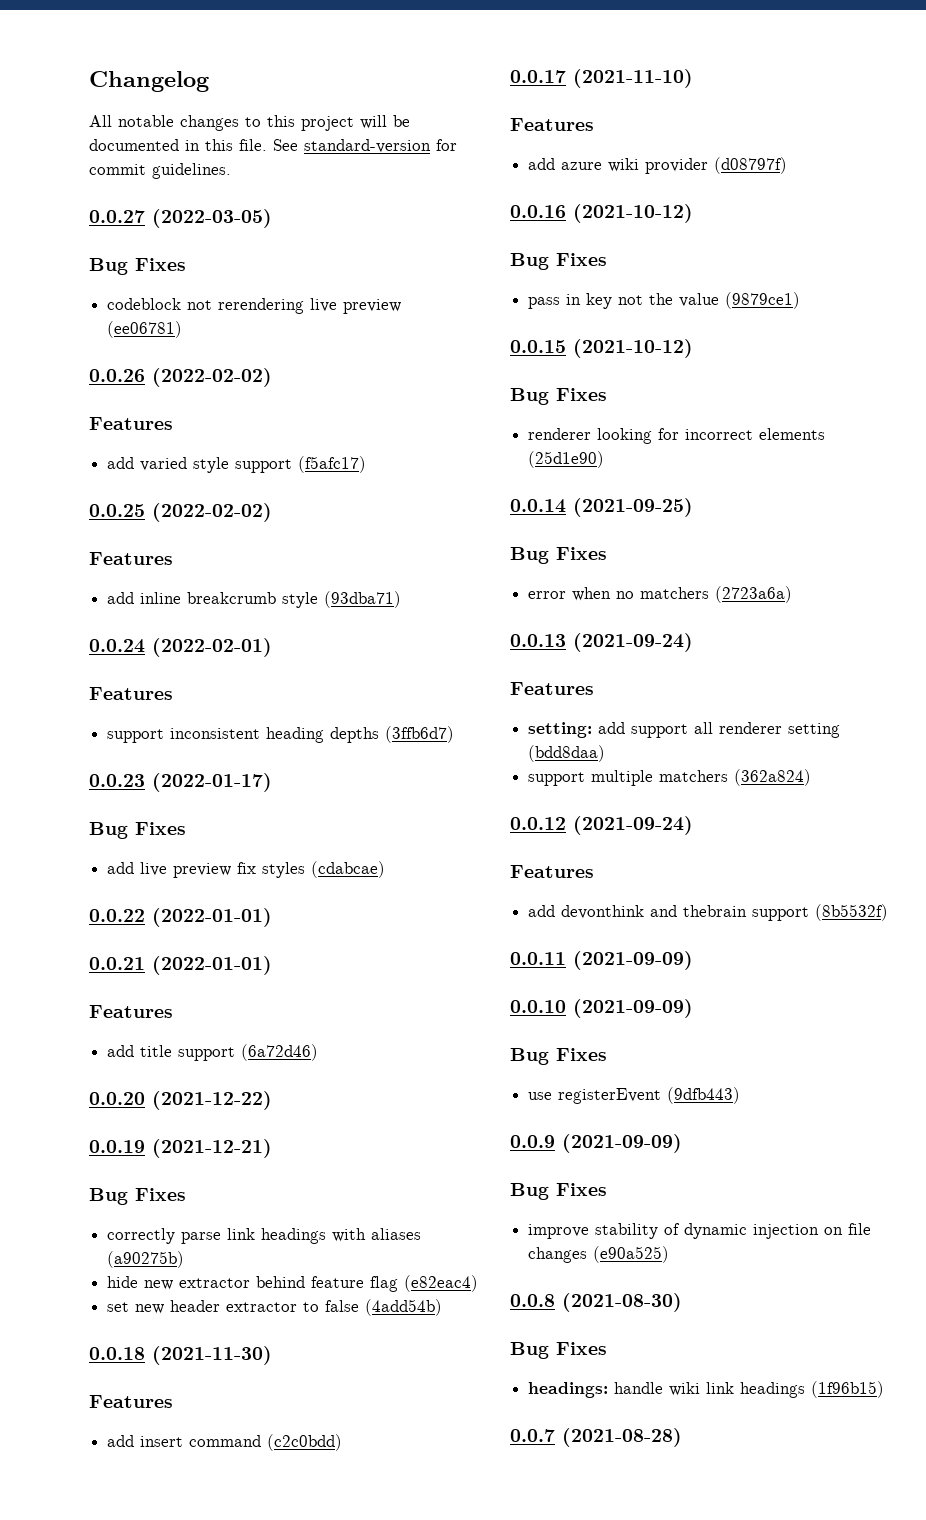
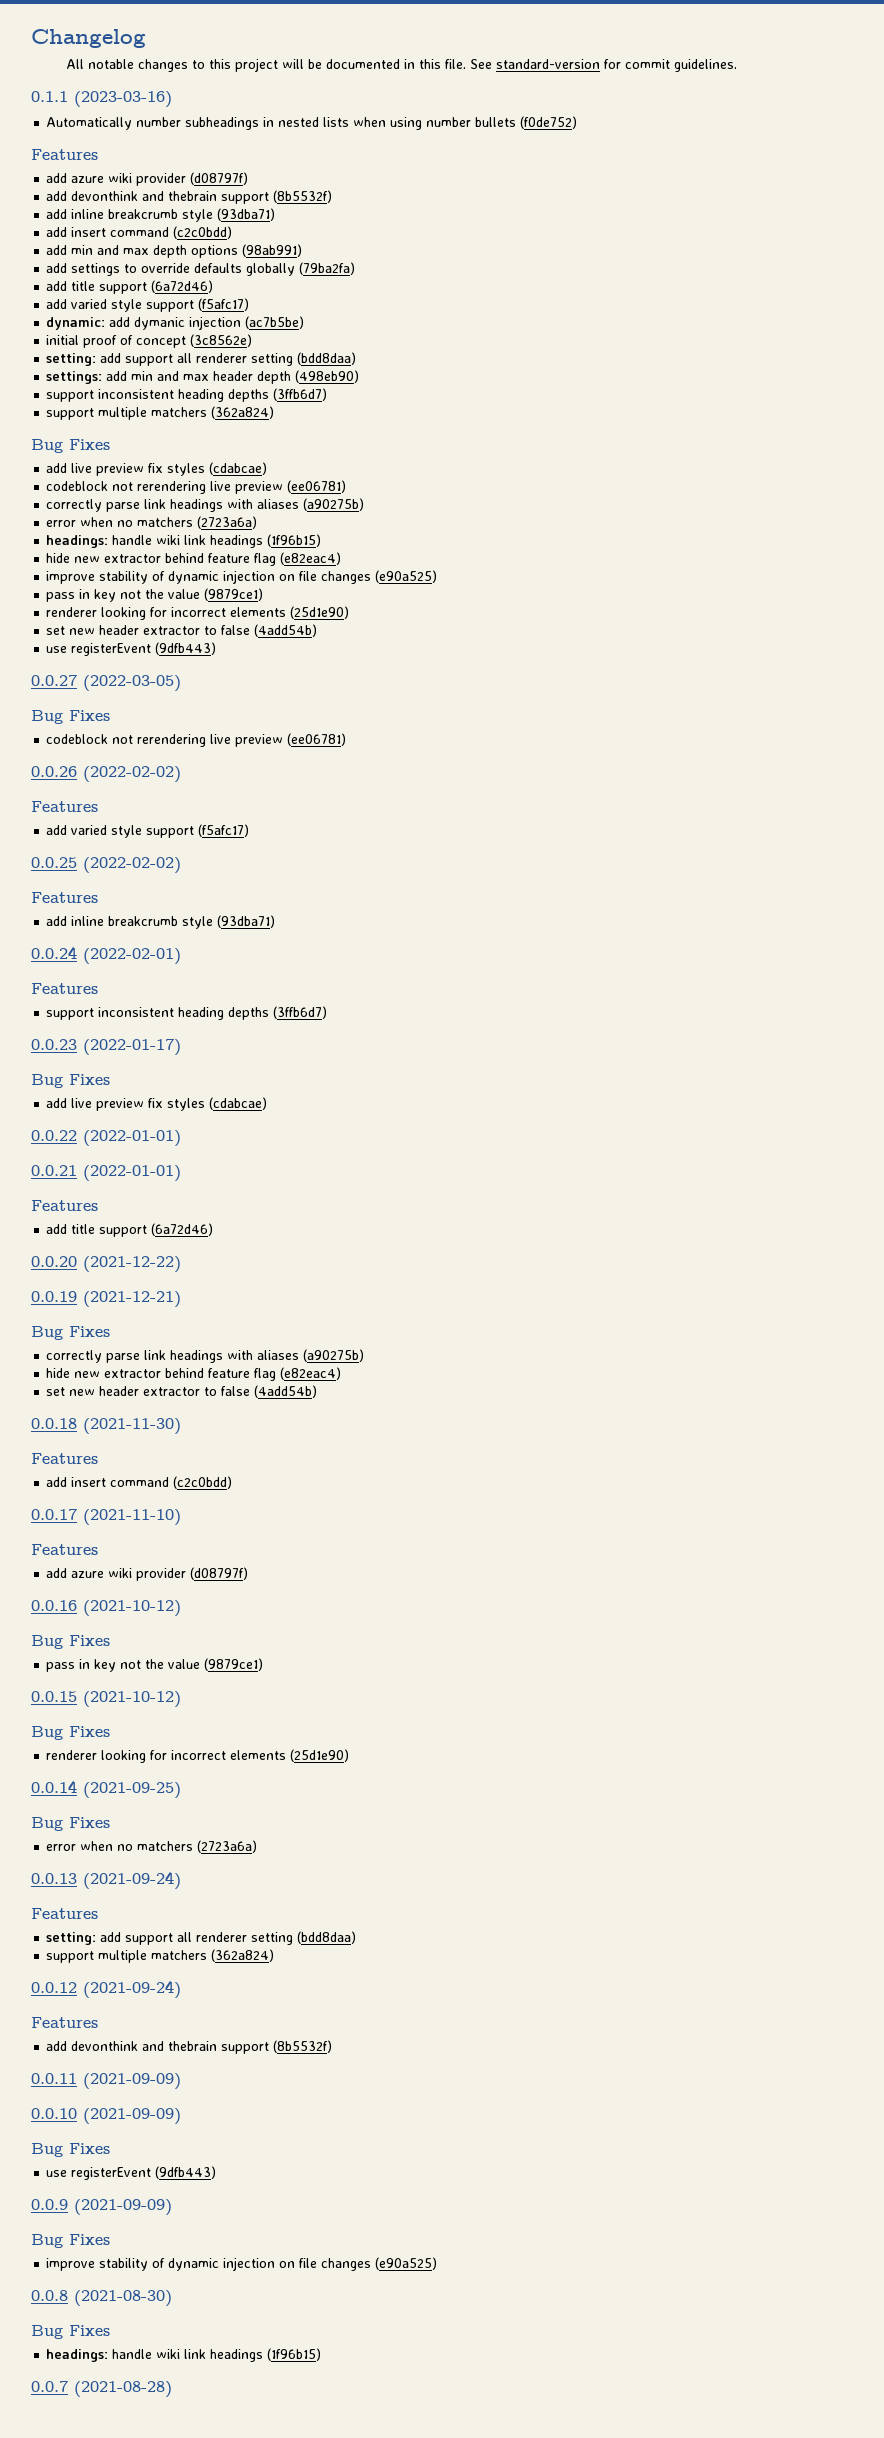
(231, 171) none -> [31,91,172,108] [46,116,578,130] [31,149,98,160] [46,172,249,186] [46,190,333,204] [46,208,276,222] [46,226,233,239] [46,244,303,258] [46,262,356,276] [46,280,214,294] [46,298,250,312] [46,316,305,330] [46,334,253,348] [46,352,357,366] [46,370,360,384] [46,388,328,402] [46,406,275,420] [31,439,110,453] [46,462,268,476] [46,480,347,494] [46,498,365,512] [46,516,258,529] [46,534,322,548] [46,552,342,566] [46,570,438,584] [46,588,264,602] [46,606,350,620] [46,624,318,637] [46,642,217,656] // 0.1.1 (2023-03-16) // Automatically number subheadings in nested lists when using number bullets (f0de752) // Features // add azure wiki provider (d08797f) // add devonthink and thebrain support (8b5532f) // add inline breakcrumb style (93dba71) // add insert command (c2c0bdd) // add min and max depth options (98ab991) // add settings to override defaults globally (79ba2fa) // add title support (6a72d46) // add varied style support (f5afc17) // dynamic: add dymanic injection (ac7b5be) // initial proof of concept (3c8562e) // setting: add support all renderer setting (bdd8daa) // settings: add min and max header depth (498eb90) // support inconsistent heading depths (3ffb6d7) // support multiple matchers (362a824) // Bug Fixes // add live preview fix styles (cdabcae) // codeblock not rerendering live preview (ee06781) // correctly parse link headings with aliases (a90275b) // error when no matchers (2723a6a) // headings: handle wiki link headings (1f96b15) // hide new extractor behind feature flag (e82eac4) // improve stability of dynamic injection on file changes (e90a525) // pass in key not the value (9879ce1) // renderer looking for incorrect elements (25d1e90) // set new header extractor to false (4add54b) // use registerEvent (9dfb443)

